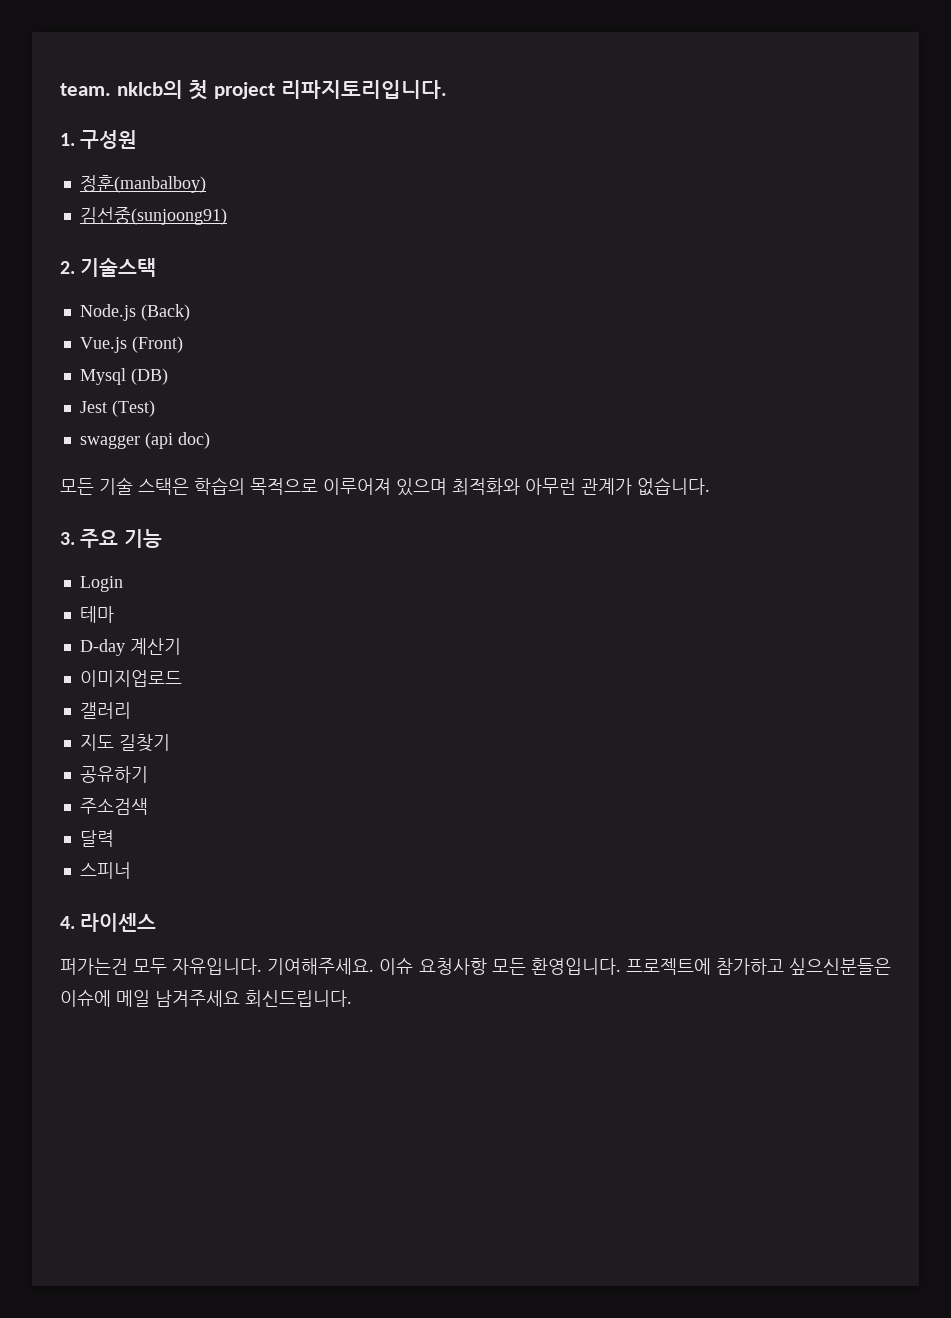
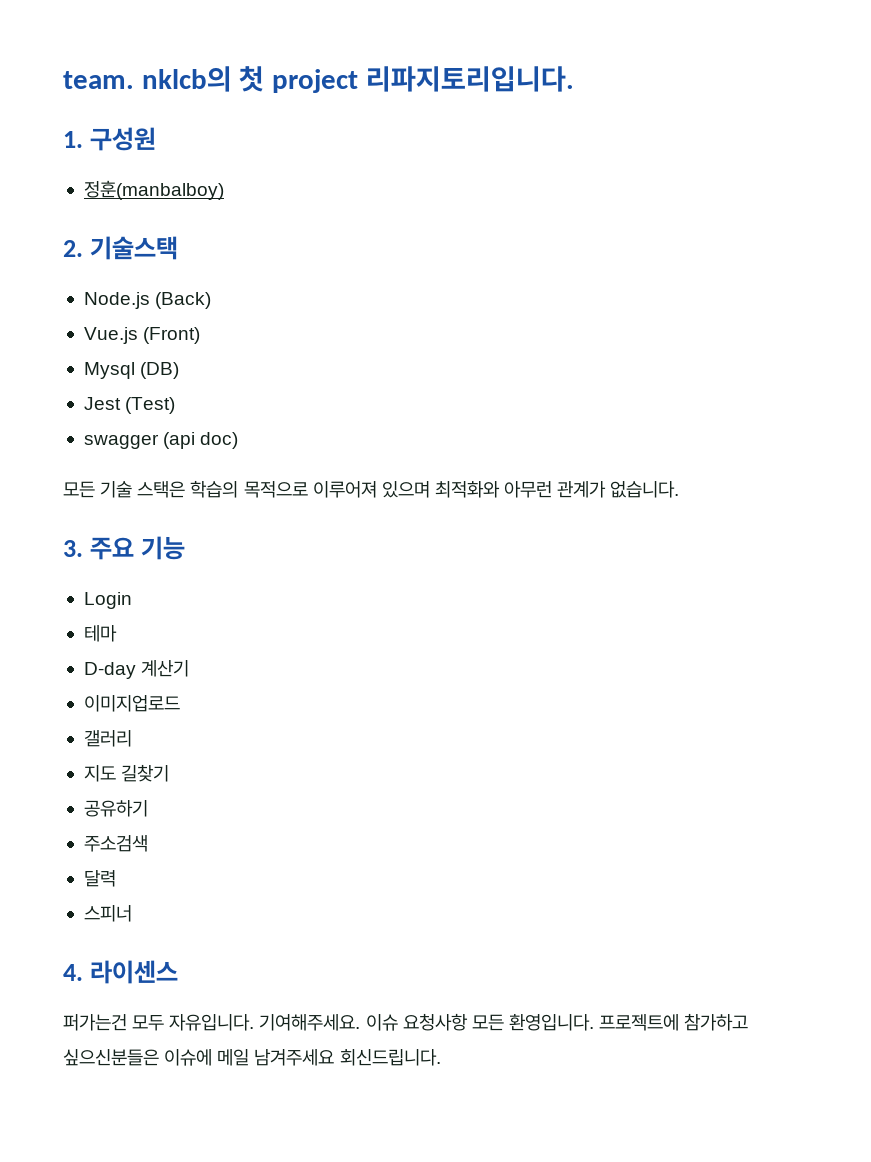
[79,207,227,225] // 김선중(sunjoong91) -> (224, 190) none

